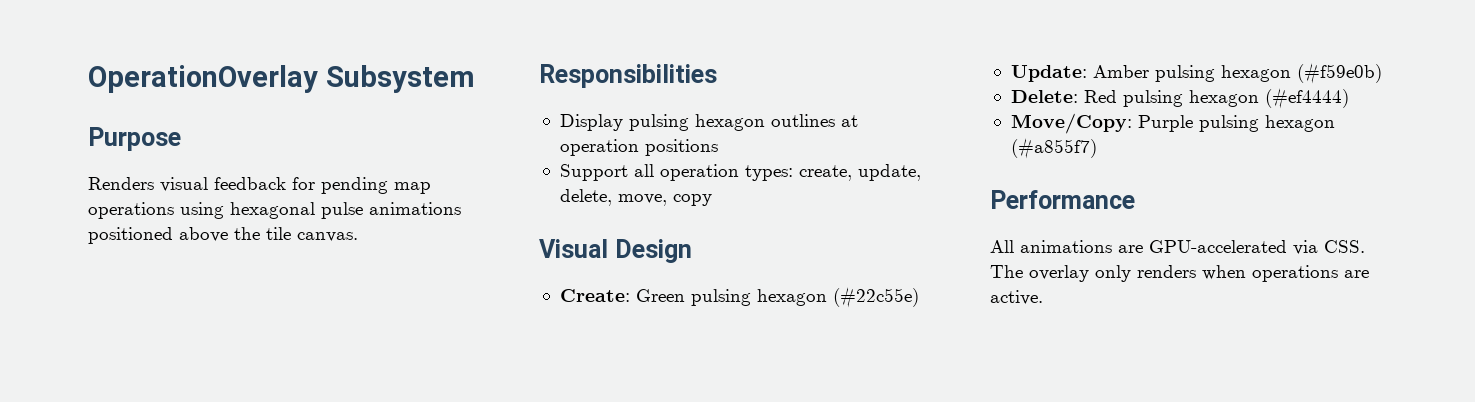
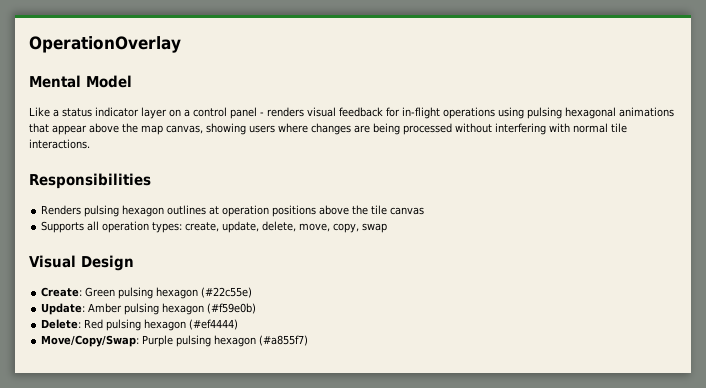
[325,65,475,93] [88,127,181,151] [88,177,431,194] [88,202,461,219] [88,227,358,244] Subsystem // Purpose // Renders visual feedback for pending map operations using hexagonal pulse animations positioned above the tile canvas. -> [29,75,132,88] [29,107,674,119] [29,123,627,135] [29,139,90,149] // Mental Model // Like a status indicator layer on a control panel - renders visual feedback for in-flight operations using pulsing hexagonal animations that appear above the map canvas, showing users where changes are being processed without interfering with normal tile interactions.
[559,114,623,131] Display -> [41,205,82,215] Renders
[559,164,628,181] // Support -> [319,205,425,215] [41,221,85,233] above the tile canvas // Supports
[672,194,712,206] copy -> [333,223,388,233] copy, swap
[1010,113,1132,134] Move/Copy: -> [41,335,140,347] Move/Copy/Swap:
[990,190,1135,209] [990,240,1365,255] [990,265,1369,282] [990,290,1043,305] // Performance // All animations are GPU-accelerated via CSS. The overlay only renders when operations are active. -> (309, 340) none

